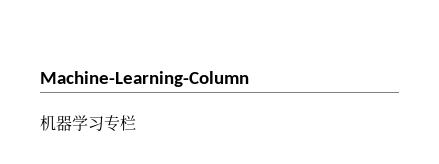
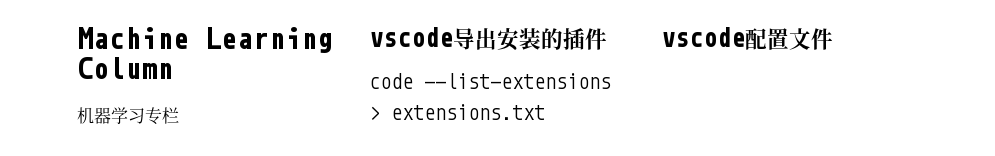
[40,71,249,87] Machine-Learning-Column -> [77,27,333,53] [77,57,173,79] Machine Learning Column
(136, 123) none -> [369,27,607,51] [369,73,611,89] [369,104,545,120] [661,27,833,50] // vscode导出安装的插件 // code --list-extensions > extensions.txt // vscode配置文件

